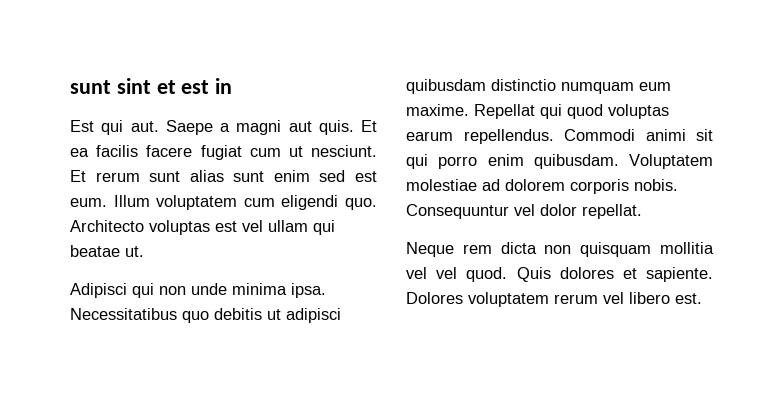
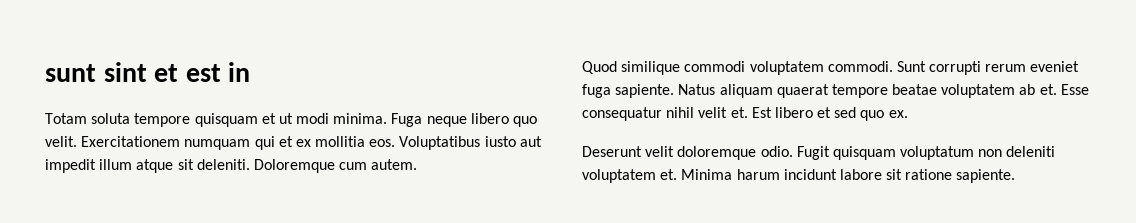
[70,120,377,135] [70,145,377,160] [70,170,377,182] [70,195,377,210] [70,220,335,235] [70,245,144,257] [70,283,326,298] [70,308,341,323] [406,79,671,94] [406,104,669,119] [406,129,713,144] [406,154,713,169] [406,179,678,194] [406,204,642,219] [406,242,714,257] [406,267,713,282] [406,292,702,307] Est qui aut. Saepe a magni aut quis. Et ea facilis facere fugiat cum ut nesciunt. Et rerum sunt alias sunt enim sed est eum. Illum voluptatem cum eligendi quo. Architecto voluptas est vel ullam qui beatae ut. // Adipisci qui non unde minima ipsa. Necessitatibus quo debitis ut adipisci quibusdam distinctio numquam eum maxime. Repellat qui quod voluptas earum repellendus. Commodi animi sit qui porro enim quibusdam. Voluptatem molestiae ad dolorem corporis nobis. Consequuntur vel dolor repellat. // Neque rem dicta non quisquam mollitia vel vel quod. Quis dolores et sapiente. Dolores voluptatem rerum vel libero est. -> [45,113,538,127] [45,136,542,150] [45,159,418,173] [582,61,1080,75] [582,84,1089,98] [582,107,908,121] [582,146,1056,160] [582,169,1016,183] Totam soluta tempore quisquam et ut modi minima. Fuga neque libero quo velit. Exercitationem numquam qui et ex mollitia eos. Voluptatibus iusto aut impedit illum atque sit deleniti. Doloremque cum autem. // Quod similique commodi voluptatem commodi. Sunt corrupti rerum eveniet fuga sapiente. Natus aliquam quaerat tempore beatae voluptatem ab et. Esse consequatur nihil velit et. Est libero et sed quo ex. // Deserunt velit doloremque odio. Fugit quisquam voluptatum non deleniti voluptatem et. Minima harum incidunt labore sit ratione sapiente.

